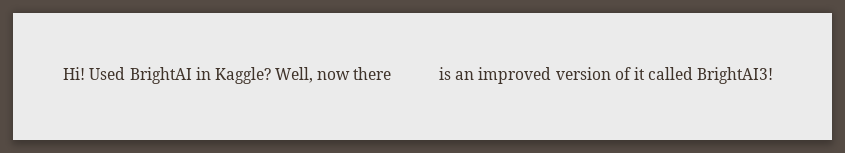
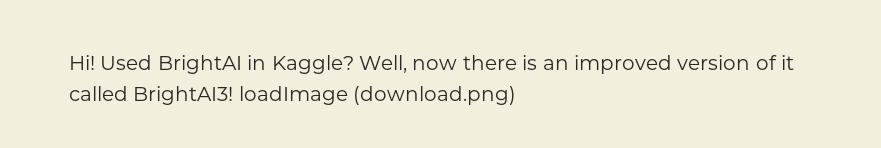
(774, 75) none -> [238,86,517,105] loadImage (download.png)

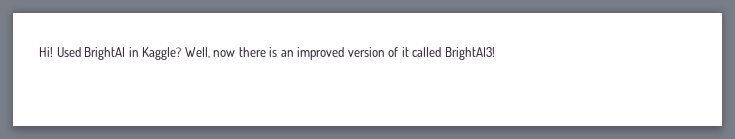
[238,86,517,105] loadImage (download.png) -> (495, 53) none

